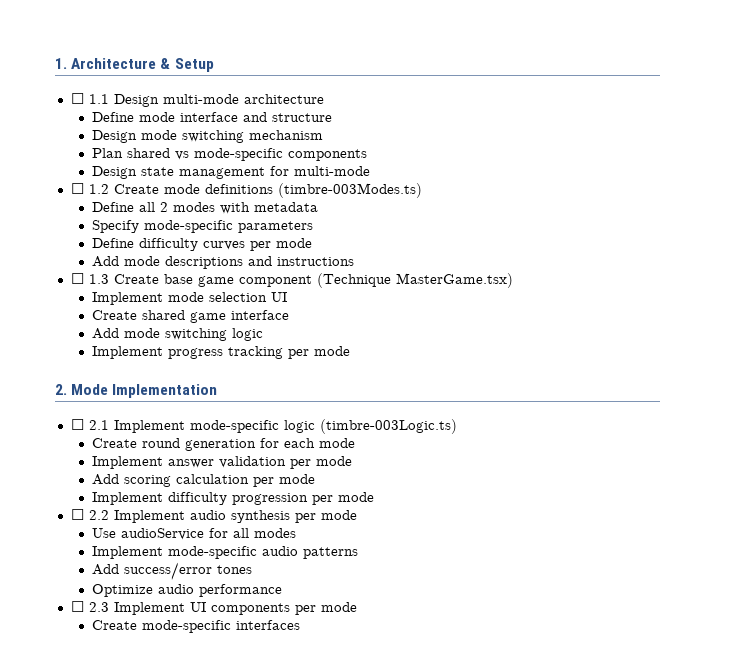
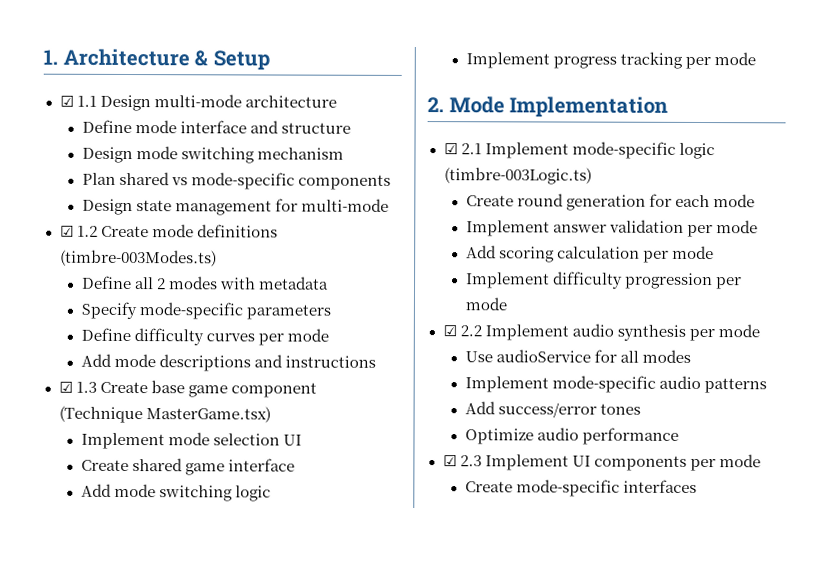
[70,93,84,104] ☐ -> [59,95,74,107] ☑
[70,183,84,194] ☐ -> [59,225,74,237] ☑
[70,273,84,284] ☐ -> [58,381,73,393] ☑
[70,419,84,430] ☐ -> [443,143,458,155] ☑
[70,509,84,520] ☐ -> [442,325,457,337] ☑
[70,601,84,612] ☐ -> [442,455,457,467] ☑

